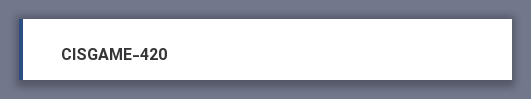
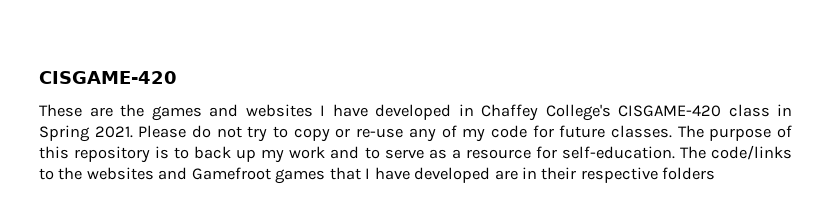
[61,48,167,60] CISGAME-420 -> [39,71,177,84] [39,104,792,121] [39,125,793,142] [39,145,792,163] [39,167,716,184] CISGAME-420 // These are the games and websites I have developed in Chaffey College's CISGAME-420 class in Spring 2021. Please do not try to copy or re-use any of my code for future classes. The purpose of this repository is to back up my work and to serve as a resource for self-education. The code/links to the websites and Gamefroot games that I have developed are in their respective folders

